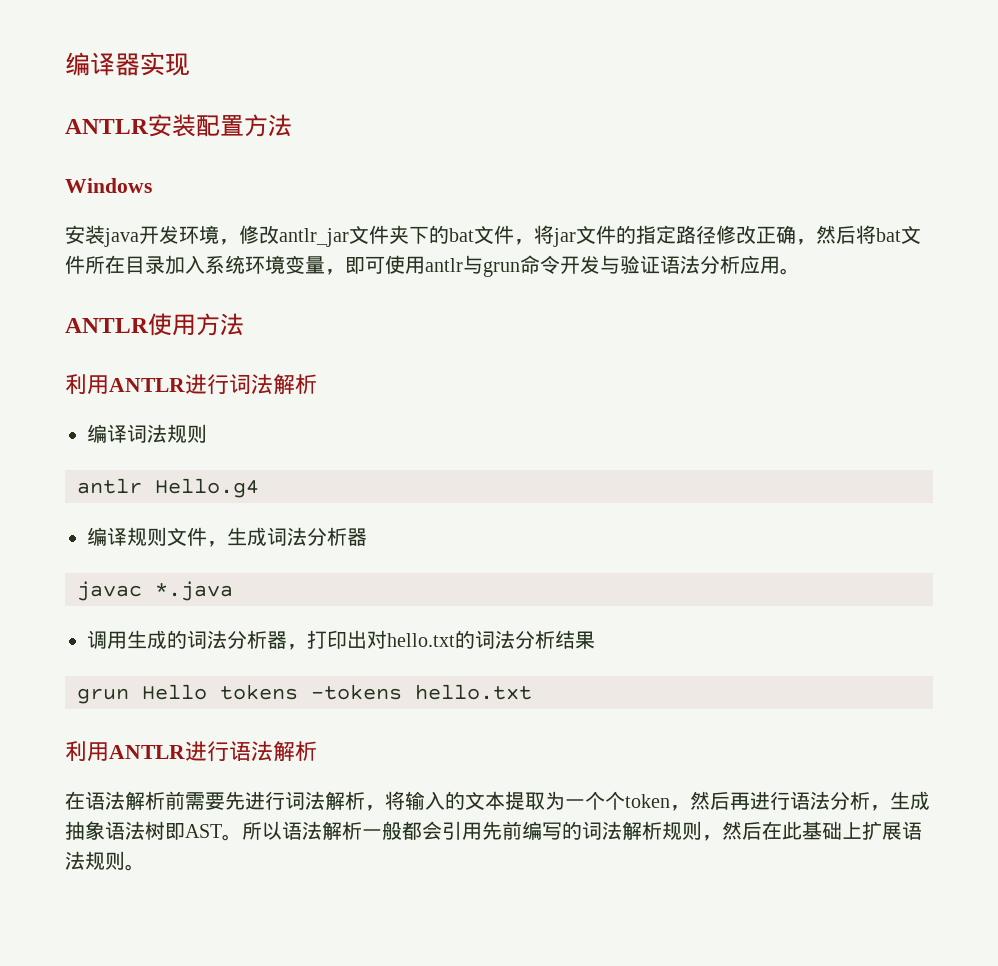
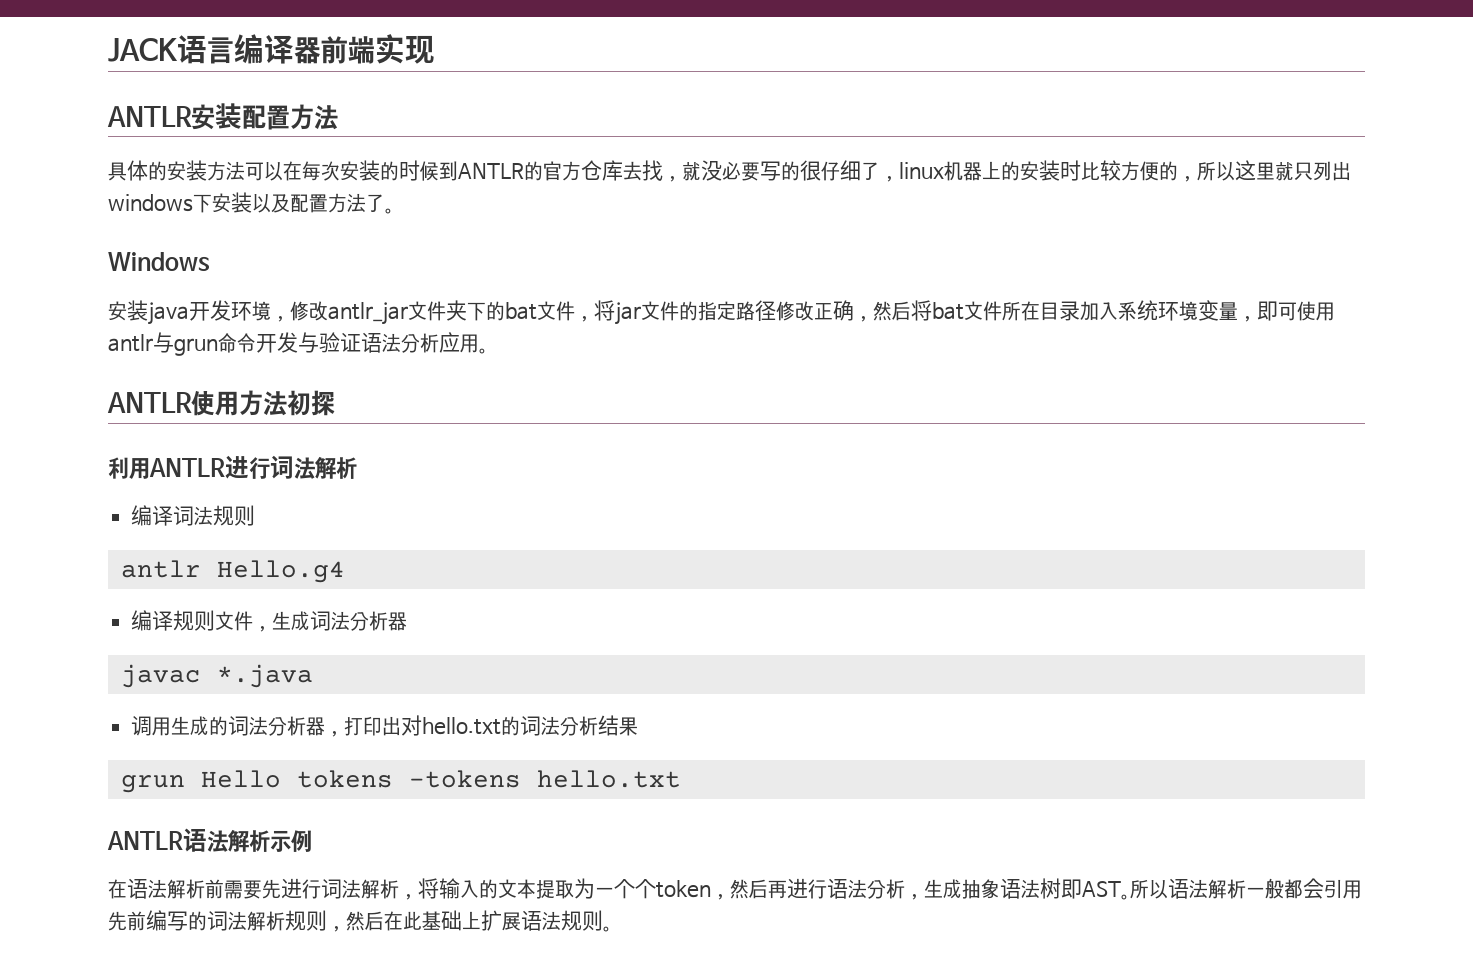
[65,52,140,76] 编译器 -> [108,34,375,64] JACK语言编译器前端
(292, 125) none -> [108,160,1351,182] [108,192,394,214] // 具体的安装方法可以在每次安装的时候到ANTLR的官方仓库去找，就没必要写的很仔细了，linux机器上的安装时比较方便的，所以这里就只列出windows下安装以及配置方法了。
(244, 324) none -> [287,390,335,416] 初探
[65,741,317,762] 利用ANTLR进行语法解析 -> [107,828,312,852] ANTLR语法解析示例

